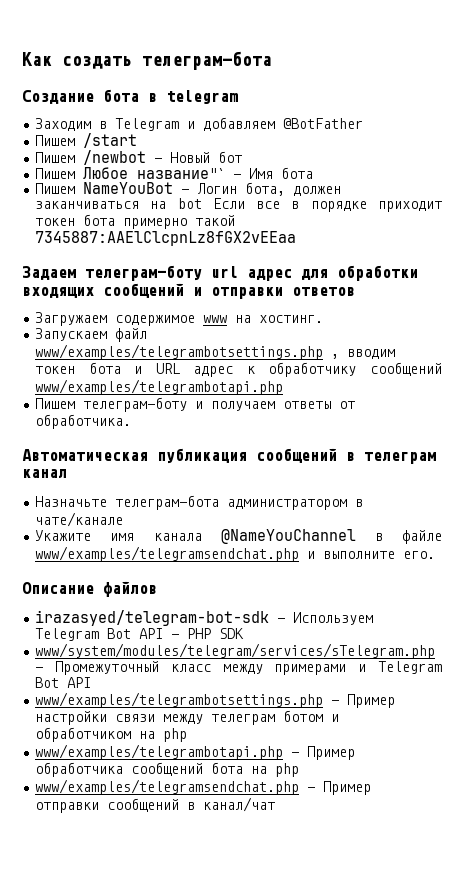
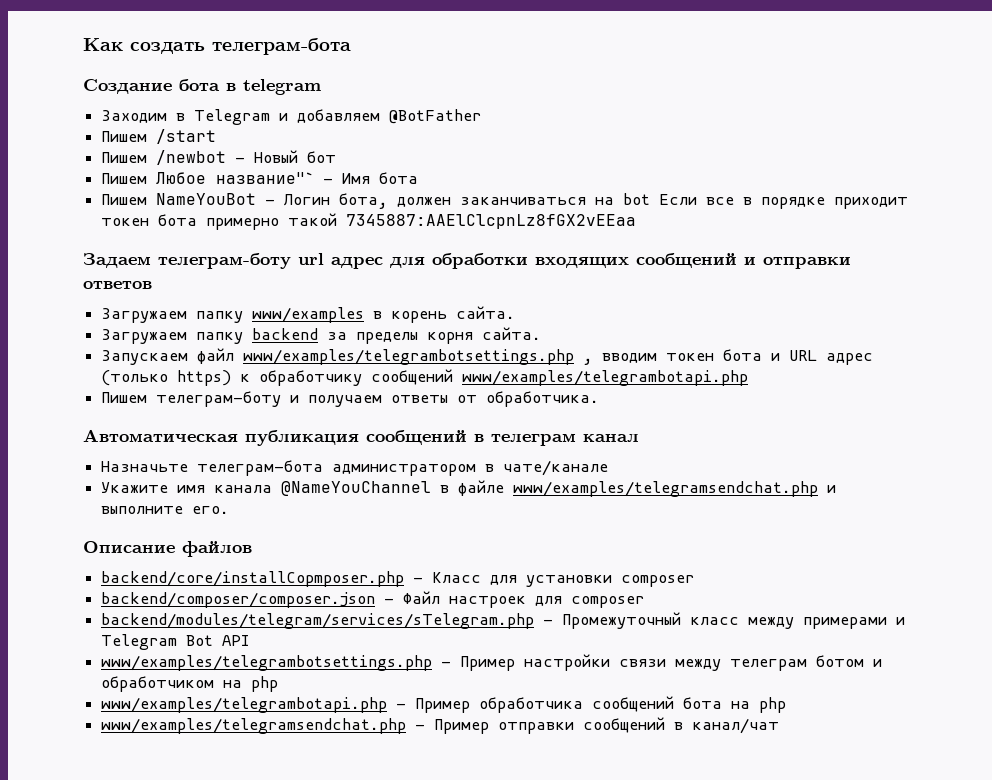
[115,315,324,326] содержимое www на хостинг. -> [196,306,516,323] [101,327,542,344] папку www/examples в корень сайта. // Загружаем папку backend за пределы корня сайта.
(234, 371) none -> [101,370,232,386] (только https)
[35,610,374,626] [35,628,245,641] [35,643,436,659] irazasyed/telegram-bot-sdk - Используем Telegram Bot API - PHP SDK // www/system/modules/telegram/services/sTelegram.php -> [101,571,695,587] [101,591,645,608] [101,613,535,629] backend/core/installCopmposer.php - Класс для установки composer // backend/composer/composer.json - Файл настроек для composer // backend/modules/telegram/services/sTelegram.php

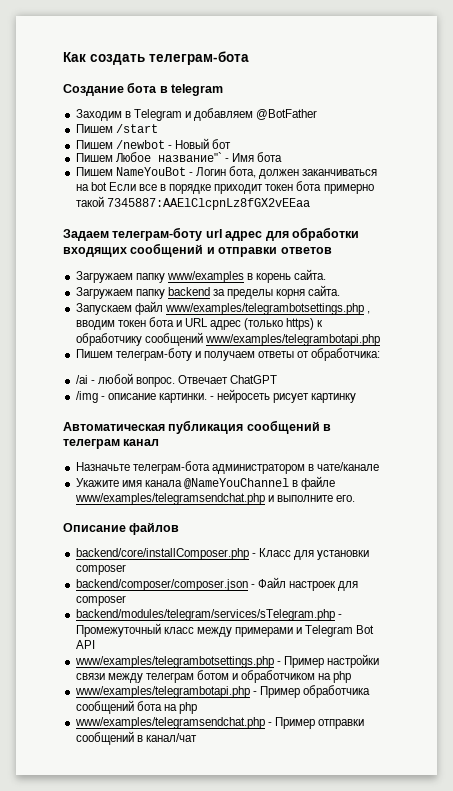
[486,391,600,407] обработчика. -> [311,348,381,361] [75,373,278,387] [75,389,357,403] обработчика: // /ai - любой вопрос. Отвечает ChatGPT // /img - описание картинки. - нейросеть рисует картинку
[101,571,405,587] backend/core/installCopmposer.php -> [75,548,249,560] backend/core/installComposer.php

